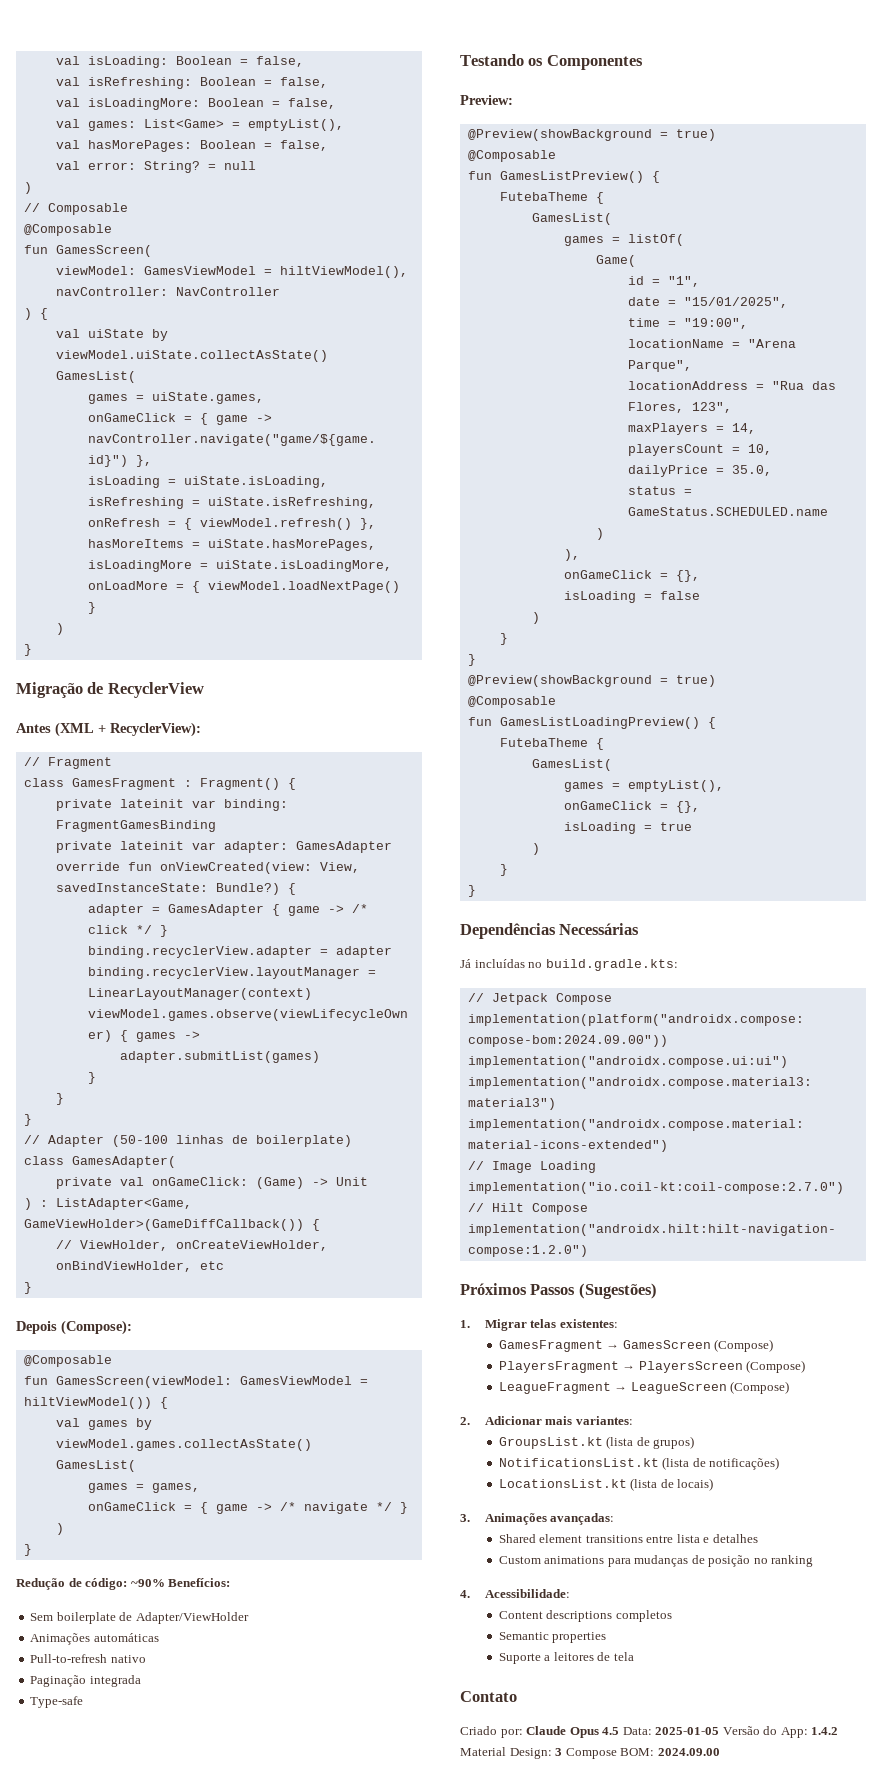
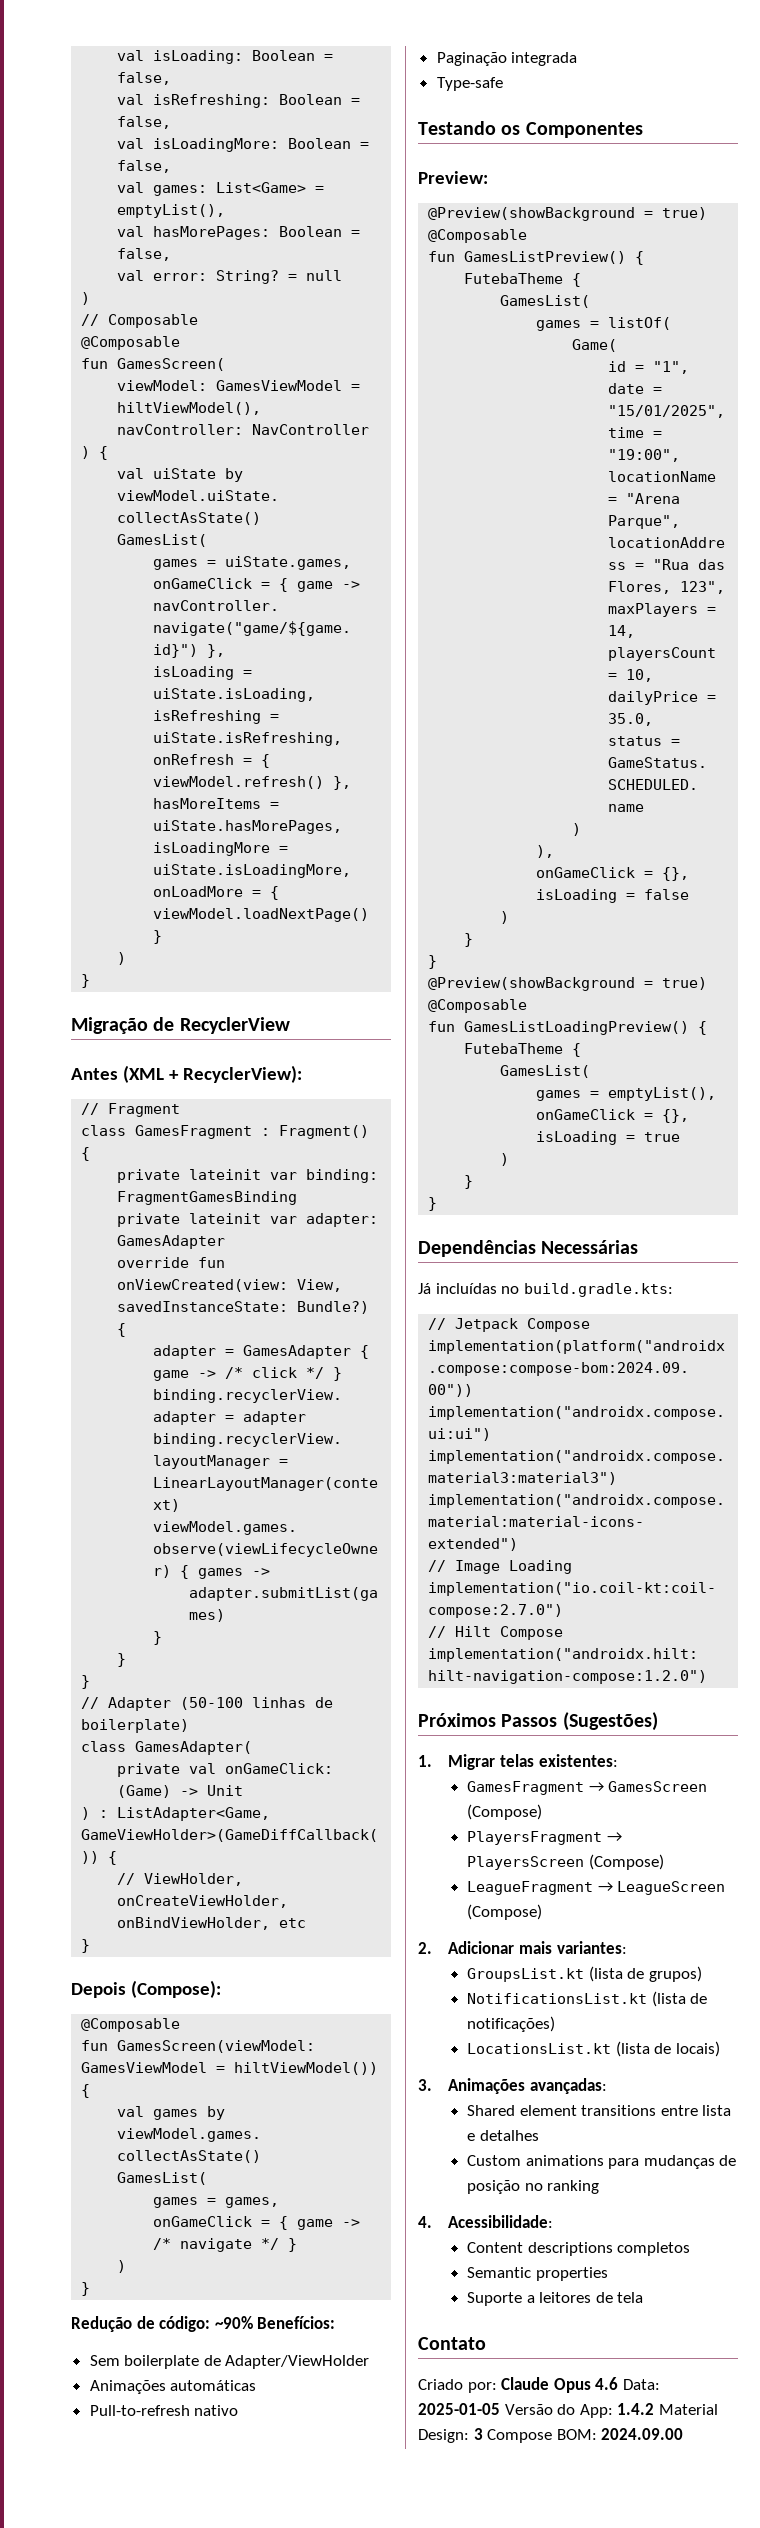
[602,1727,620,1735] 4.5 -> [595,2377,619,2390] 4.6

